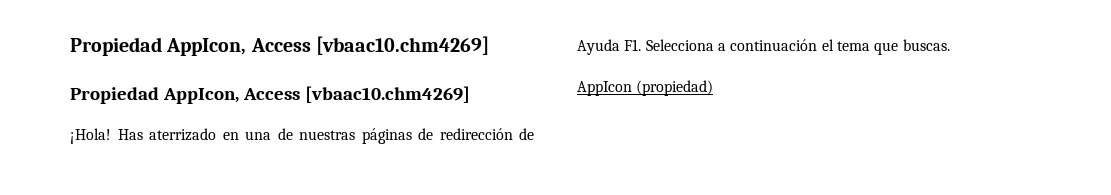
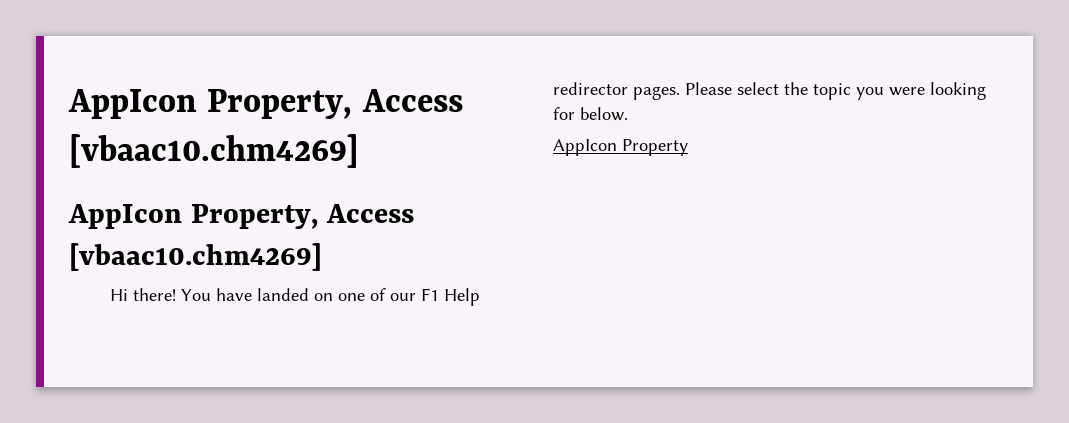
[70,36,489,56] [70,86,470,104] [70,128,534,144] [577,39,950,55] [577,80,714,96] Propiedad AppIcon, Access [vbaac10.chm4269] // Propiedad AppIcon, Access [vbaac10.chm4269] // ¡Hola! Has aterrizado en una de nuestras páginas de redirección de Ayuda F1. Selecciona a continuación el tema que buscas. // AppIcon (propiedad) -> [68,89,463,119] [69,134,359,168] [68,204,414,229] [69,243,322,271] [109,288,480,306] [553,82,986,100] [553,107,628,121] [553,139,688,156] AppIcon Property, Access [vbaac10.chm4269] // AppIcon Property, Access [vbaac10.chm4269] // Hi there! You have landed on one of our F1 Help redirector pages. Please select the topic you were looking for below. // AppIcon Property

